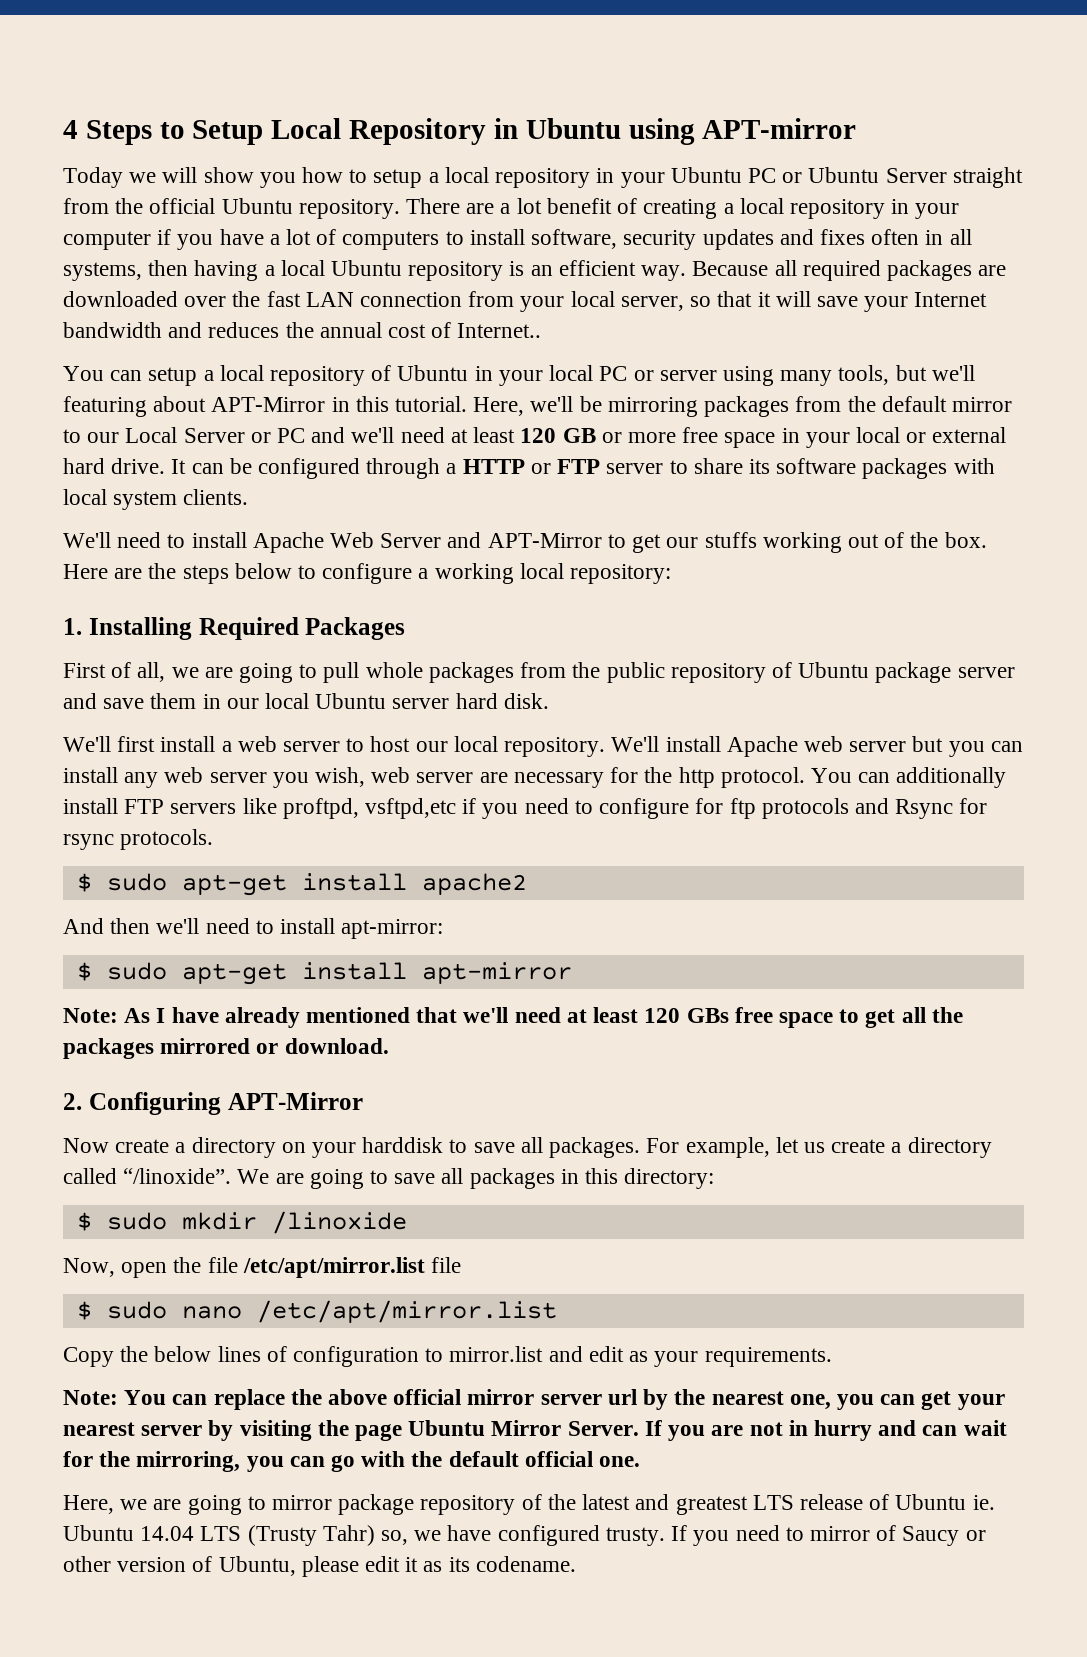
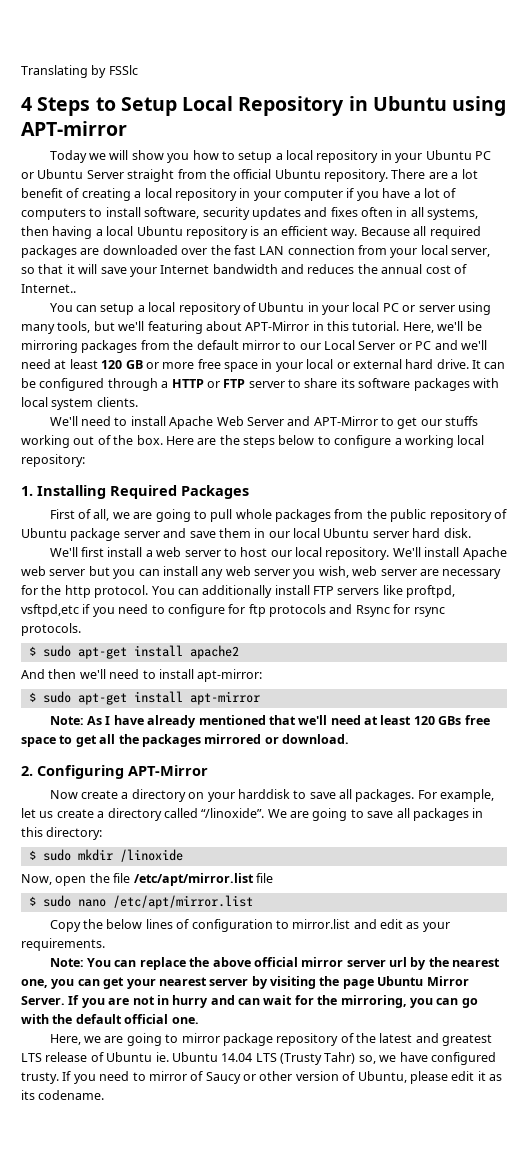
(63, 129) none -> [21,65,138,78] Translating by FSSlc //

